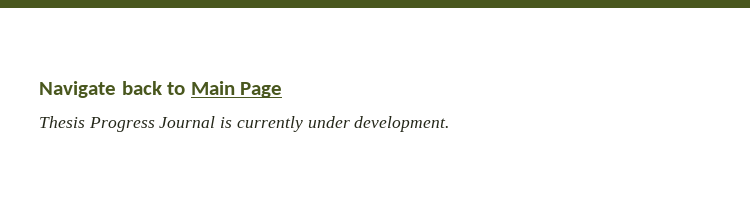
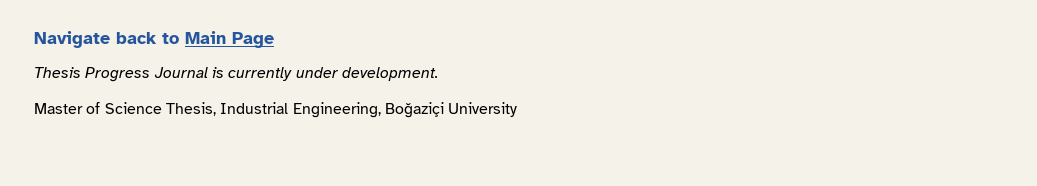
(450, 124) none -> [34,102,518,118] // Master of Science Thesis, Industrial Engineering, Boğaziçi University

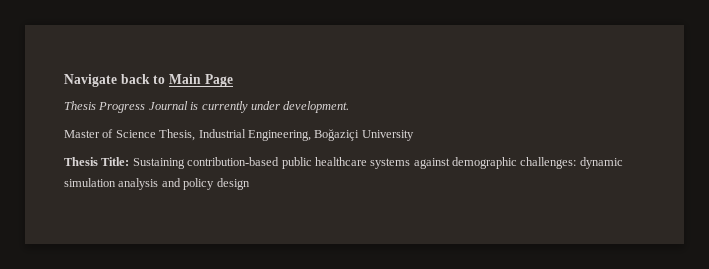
(518, 109) none -> [64,157,623,169] [64,178,250,190] // Thesis Title: Sustaining contribution-based public healthcare systems against demographic challenges: dynamic simulation analysis and policy design

